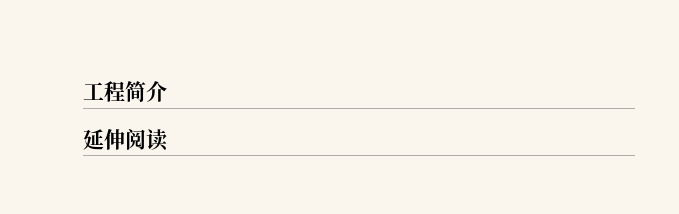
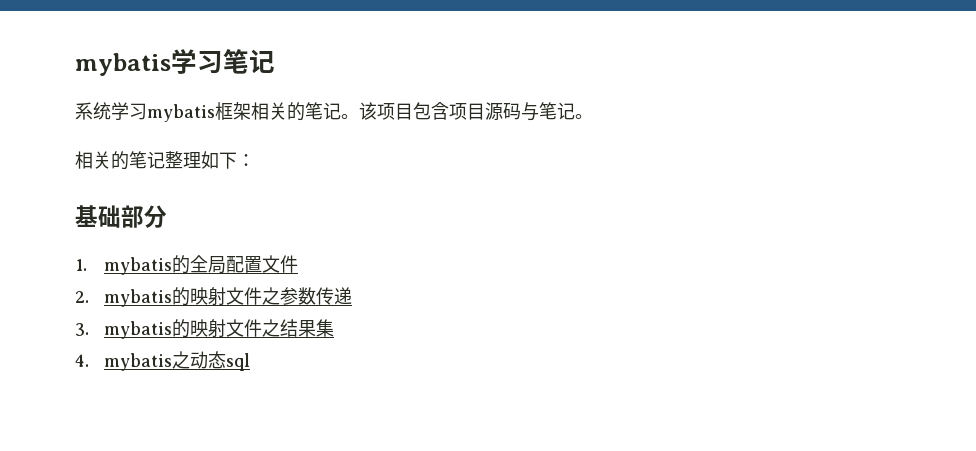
[83,81,167,102] [83,128,168,151] 工程简介 // 延伸阅读 -> [75,49,275,76] [75,102,593,122] [75,151,255,170] [75,205,167,228] [75,255,298,275] [75,287,352,307] [75,319,334,339] [75,351,250,371] mybatis学习笔记 // 系统学习mybatis框架相关的笔记。该项目包含项目源码与笔记。 // 相关的笔记整理如下： // 基础部分 // 1. mybatis的全局配置文件 // 2. mybatis的映射文件之参数传递 // 3. mybatis的映射文件之结果集 // 4. mybatis之动态sql

